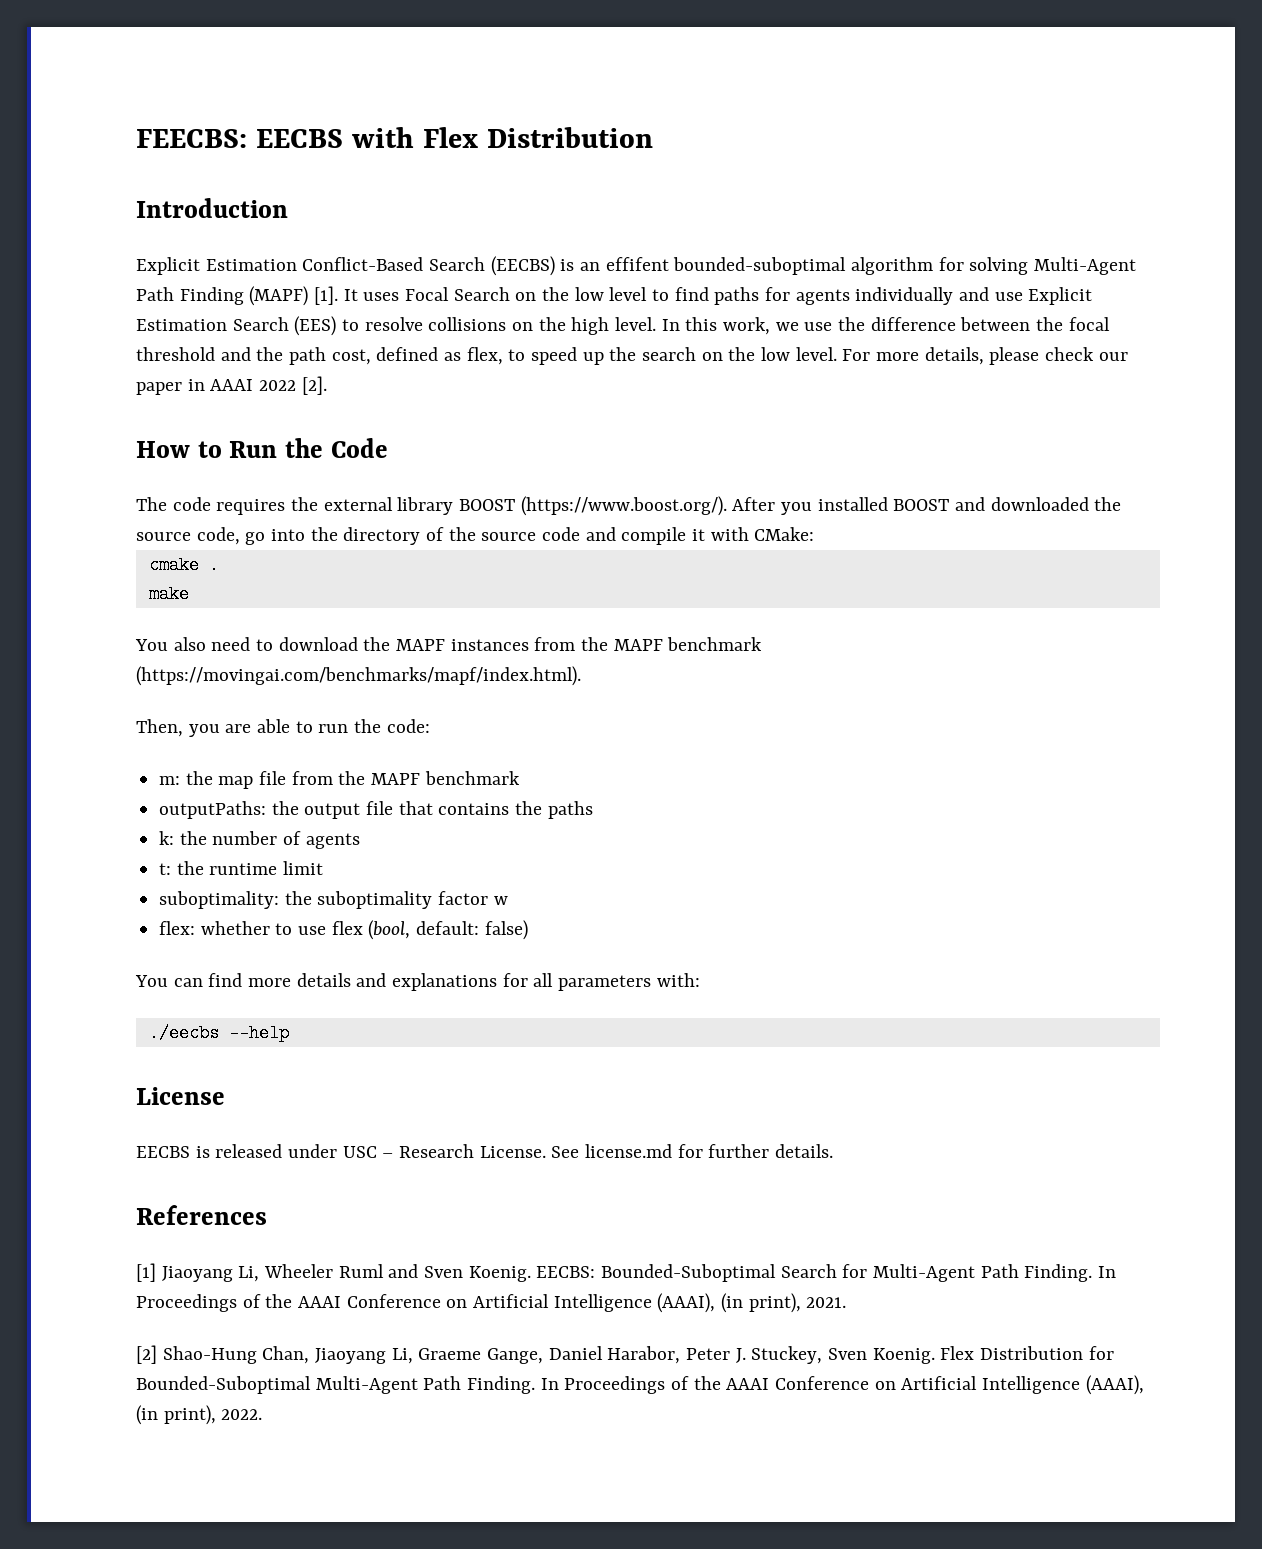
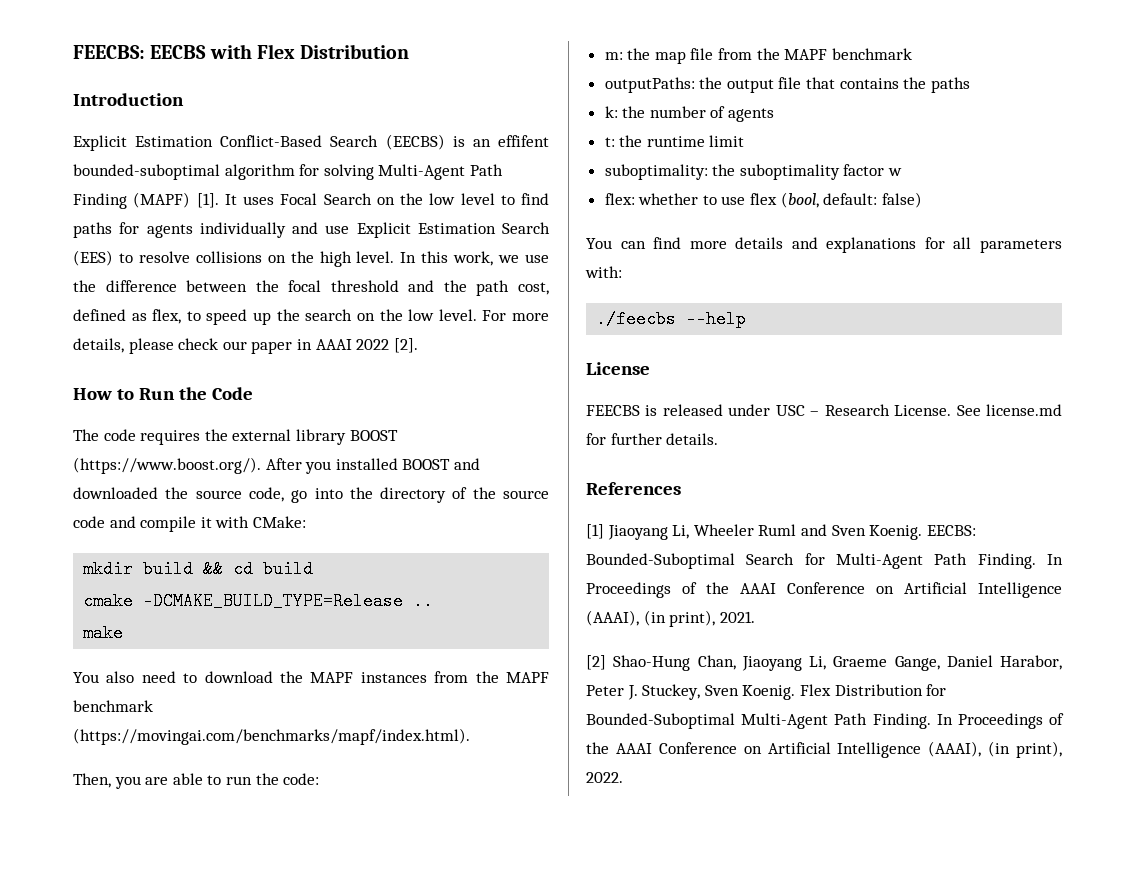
(815, 534) none -> [83,560,314,578] // mkdir build && cd build
[208,556,219,574] . -> [143,592,434,610] -DCMAKE_BUILD_TYPE=Release ..
[148,1024,219,1042] ./eecbs -> [596,310,677,328] ./feecbs
[136,1146,190,1158] EECBS -> [586,405,640,416] FEECBS

